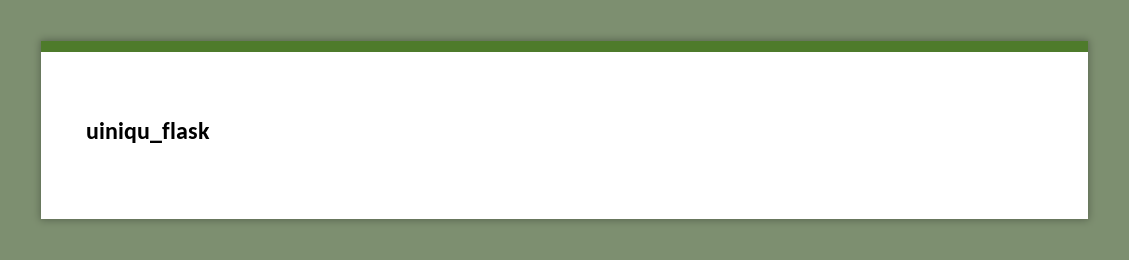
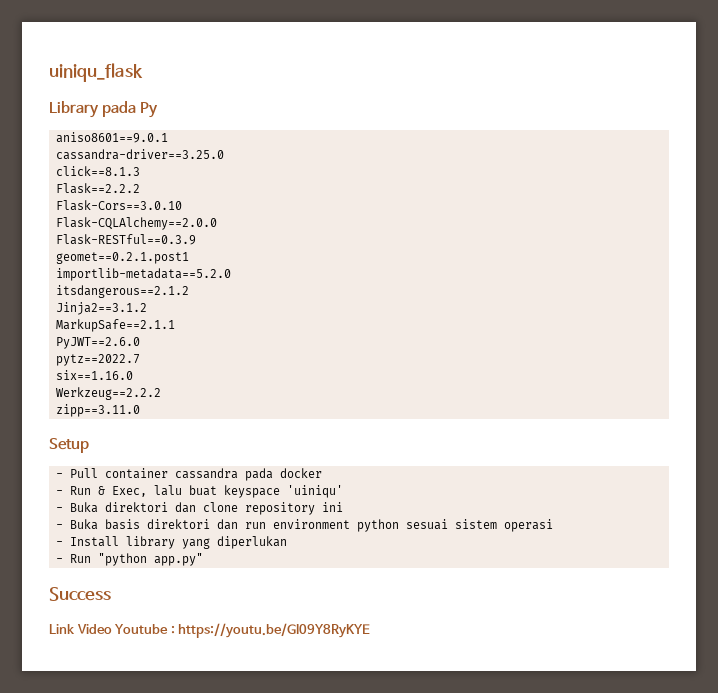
(210, 132) none -> [49,101,159,118] [55,132,168,143] [55,149,224,160] [55,166,140,176] [55,183,140,194] [55,200,182,211] [55,217,217,230] [55,234,196,245] [55,252,189,264] [55,268,231,281] [55,285,189,298] [55,302,147,315] [55,319,175,332] [55,337,140,349] [55,354,140,366] [55,370,133,380] [55,387,161,400] [55,404,140,417] [49,438,89,453] [55,468,322,481] [55,485,343,498] [55,502,343,515] [55,519,553,532] [55,536,287,549] [55,553,203,566] [49,587,111,601] [49,623,371,638] // Library pada Py // aniso8601==9.0.1 // cassandra-driver==3.25.0 // click==8.1.3 // Flask==2.2.2 // Flask-Cors==3.0.10 // Flask-CQLAlchemy==2.0.0 // Flask-RESTful==0.3.9 // geomet==0.2.1.post1 // importlib-metadata==5.2.0 // itsdangerous==2.1.2 // Jinja2==3.1.2 // MarkupSafe==2.1.1 // PyJWT==2.6.0 // pytz==2022.7 // six==1.16.0 // Werkzeug==2.2.2 // zipp==3.11.0 // Setup // - Pull container cassandra pada docker // - Run & Exec, lalu buat keyspace 'uiniqu' // - Buka direktori dan clone repository ini // - Buka basis direktori dan run environment python sesuai sistem operasi // - Install library yang diperlukan // - Run "python app.py" // Success // Link Video Youtube : https://youtu.be/GI09Y8RyKYE

